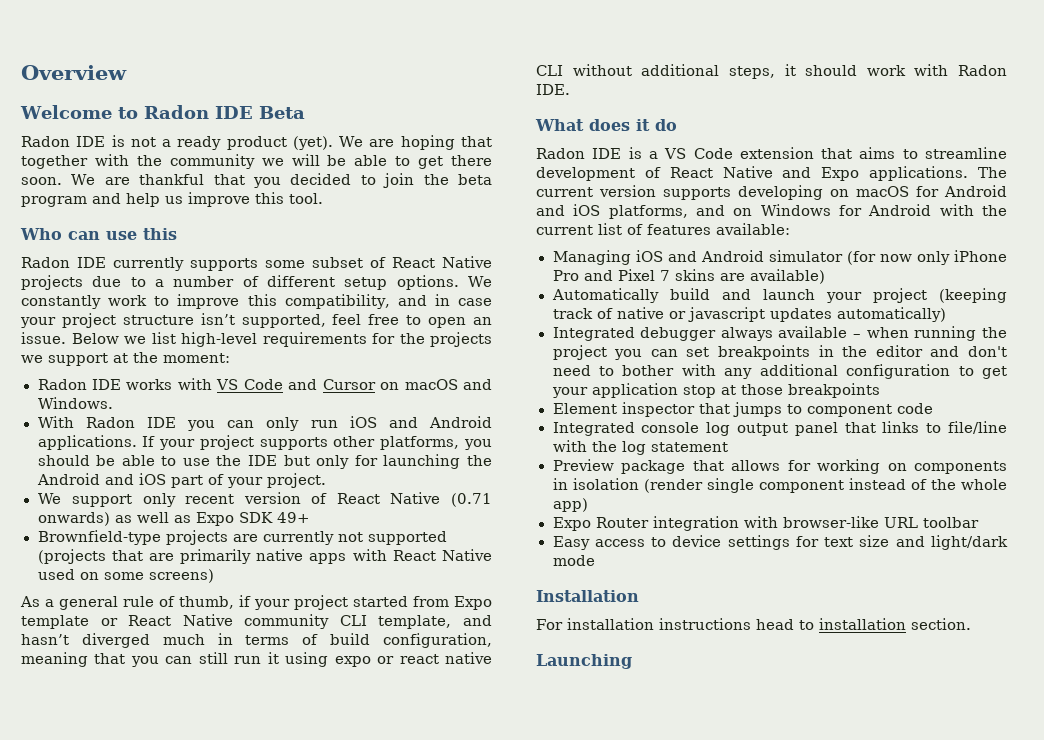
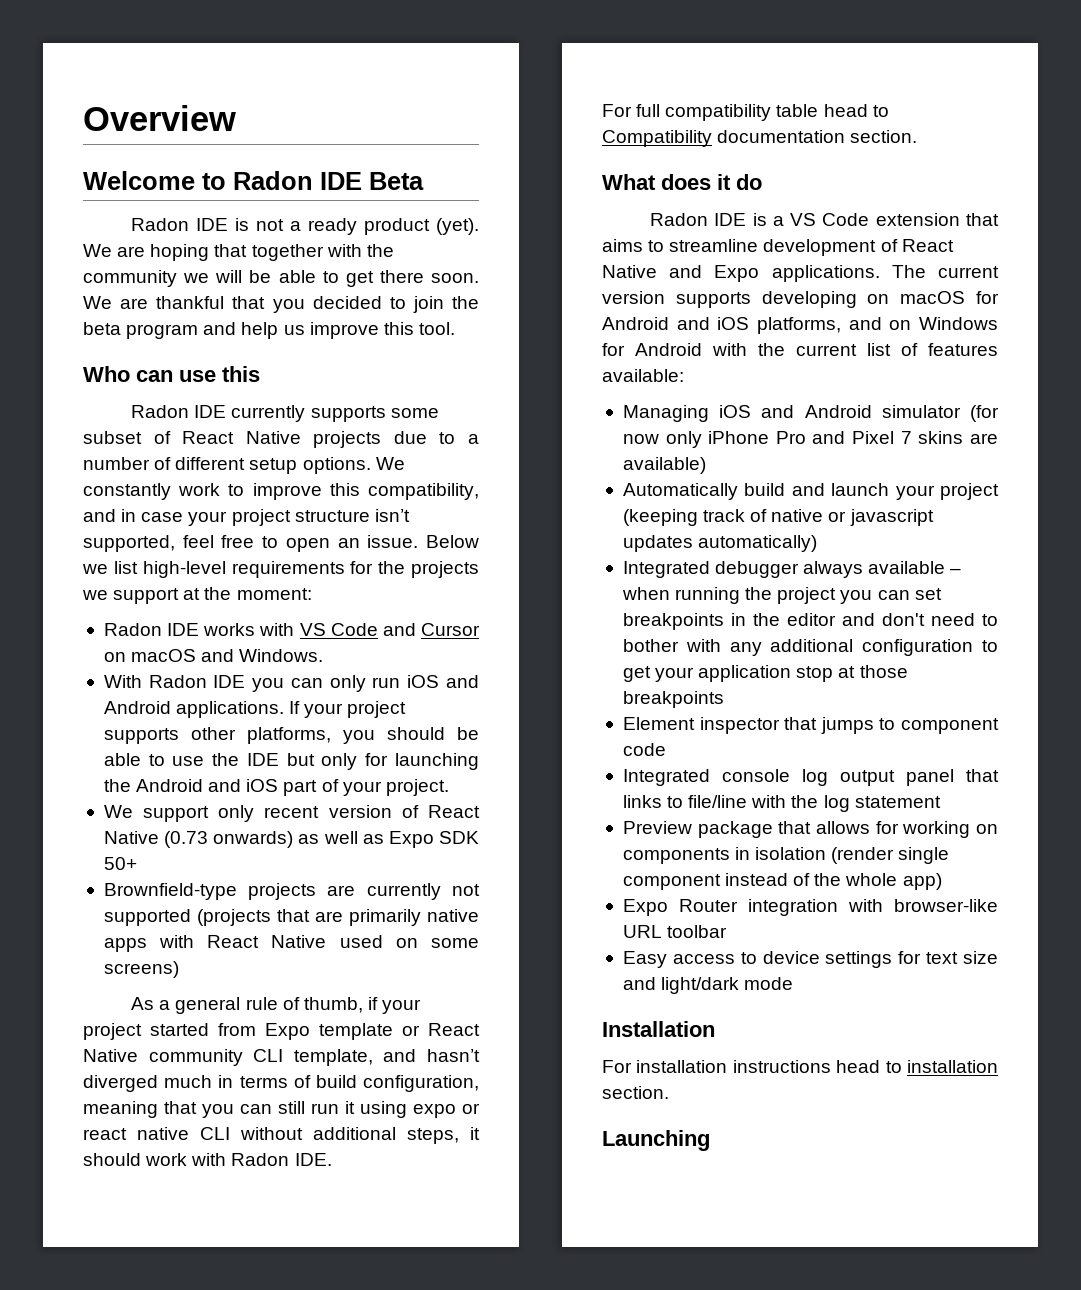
[451,493,492,507] (0.71 -> [164,831,209,848] (0.73
[276,512,310,523] 49+ -> [103,857,137,870] 50+
(570, 89) none -> [602,104,889,121] [602,130,918,147] // For full compatibility table head to Compatibility documentation section.

